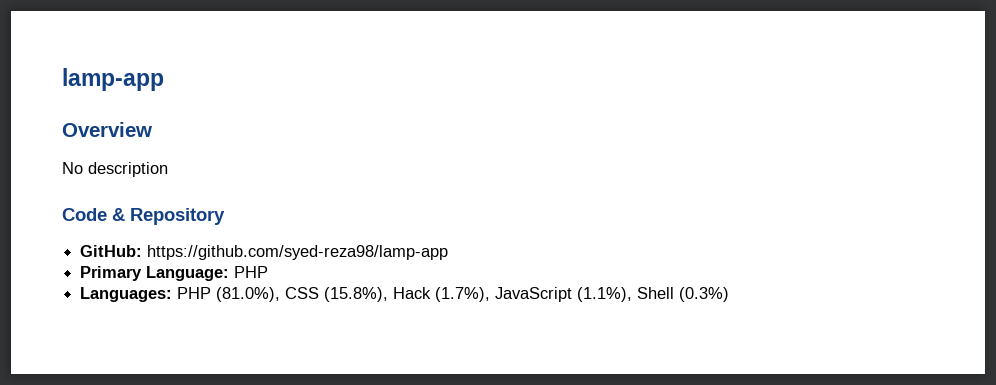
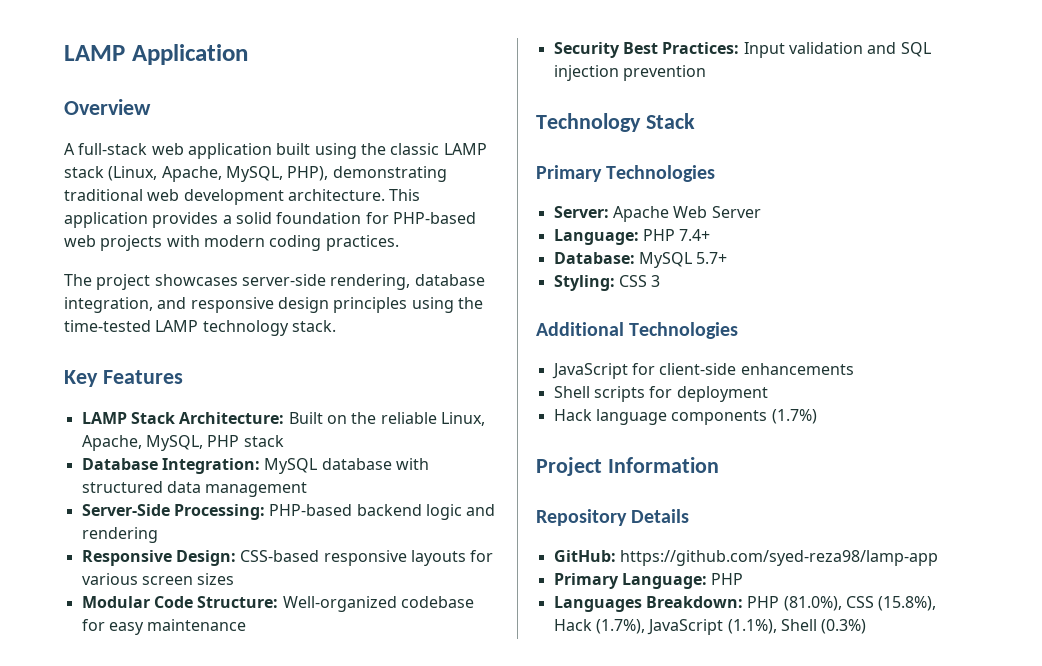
[62,68,164,91] lamp-app -> [64,44,248,65] LAMP Application
[62,162,168,177] [62,208,125,221] No description // Code & -> [64,143,487,159] [64,166,447,182] [64,189,421,205] [64,212,476,228] [64,235,399,251] [64,274,485,290] [64,297,483,313] [64,320,336,336] [64,370,183,387] [81,412,485,426] [81,435,284,451] [81,458,429,474] [81,481,308,497] [81,504,496,520] [81,527,158,543] [81,550,494,566] [81,573,235,585] [81,596,474,612] [81,619,247,635] [553,42,931,58] [553,65,706,81] [536,113,695,132] [536,165,716,182] [553,206,761,222] [553,229,711,245] [553,252,728,268] [553,275,661,291] [536,322,739,339] [551,363,854,379] [553,386,768,402] [553,409,817,425] [536,457,719,476] A full-stack web application built using the classic LAMP stack (Linux, Apache, MySQL, PHP), demonstrating traditional web development architecture. This application provides a solid foundation for PHP-based web projects with modern coding practices. // The project showcases server-side rendering, database integration, and responsive design principles using the time-tested LAMP technology stack. // Key Features // LAMP Stack Architecture: Built on the reliable Linux, Apache, MySQL, PHP stack // Database Integration: MySQL database with structured data management // Server-Side Processing: PHP-based backend logic and rendering // Responsive Design: CSS-based responsive layouts for various screen sizes // Modular Code Structure: Well-organized codebase for easy maintenance // Security Best Practices: Input validation and SQL injection prevention // Technology Stack // Primary Technologies // Server: Apache Web Server // Language: PHP 7.4+ // Database: MySQL 5.7+ // Styling: CSS 3 // Additional Technologies // JavaScript for client-side enhancements // Shell scripts for deployment // Hack language components (1.7%) // Project Information //
(225, 216) none -> [631,509,690,523] Details
[80,287,173,302] Languages: -> [553,596,743,612] Languages Breakdown:

